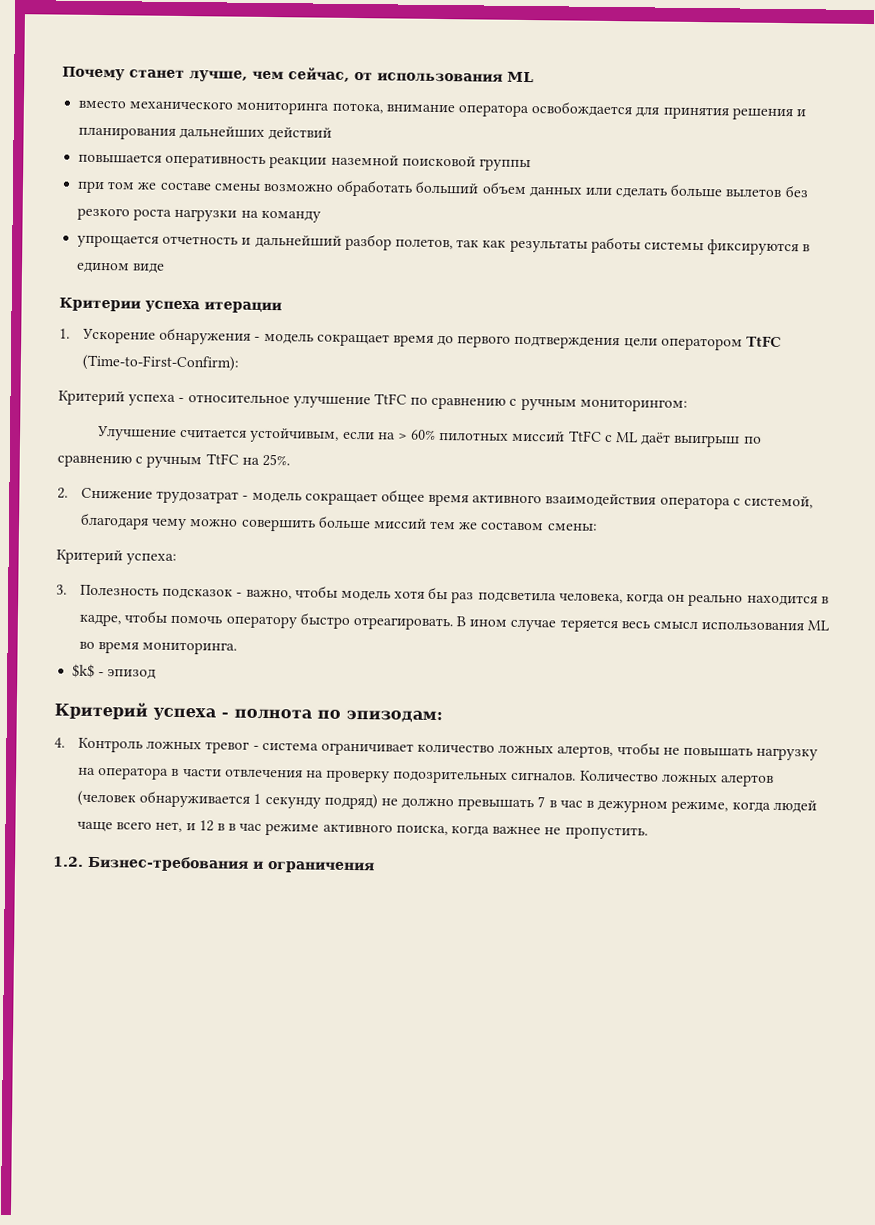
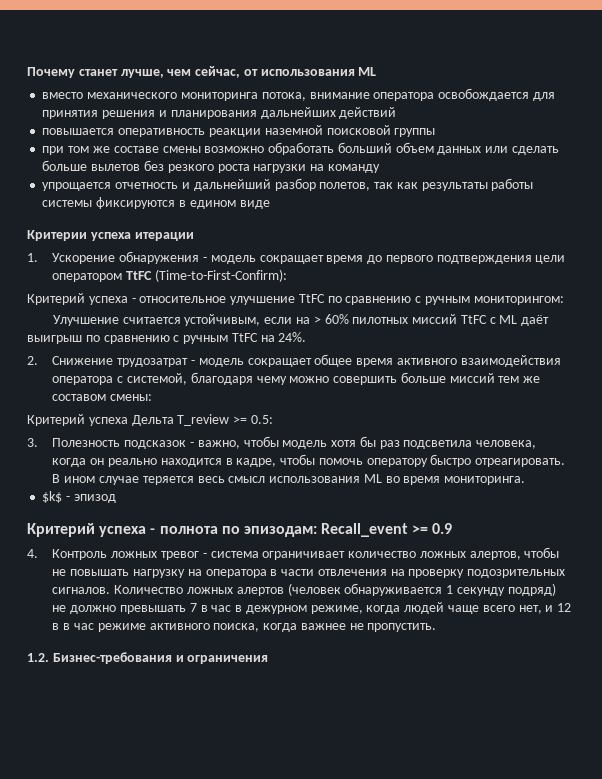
[261,453,290,467] 25%. -> [278,332,307,342] 24%.
[126,553,178,565] успеха: -> [88,414,273,426] успеха Дельта T_review >= 0.5:
(443, 716) none -> [321,523,453,537] Recall_event >= 0.9

